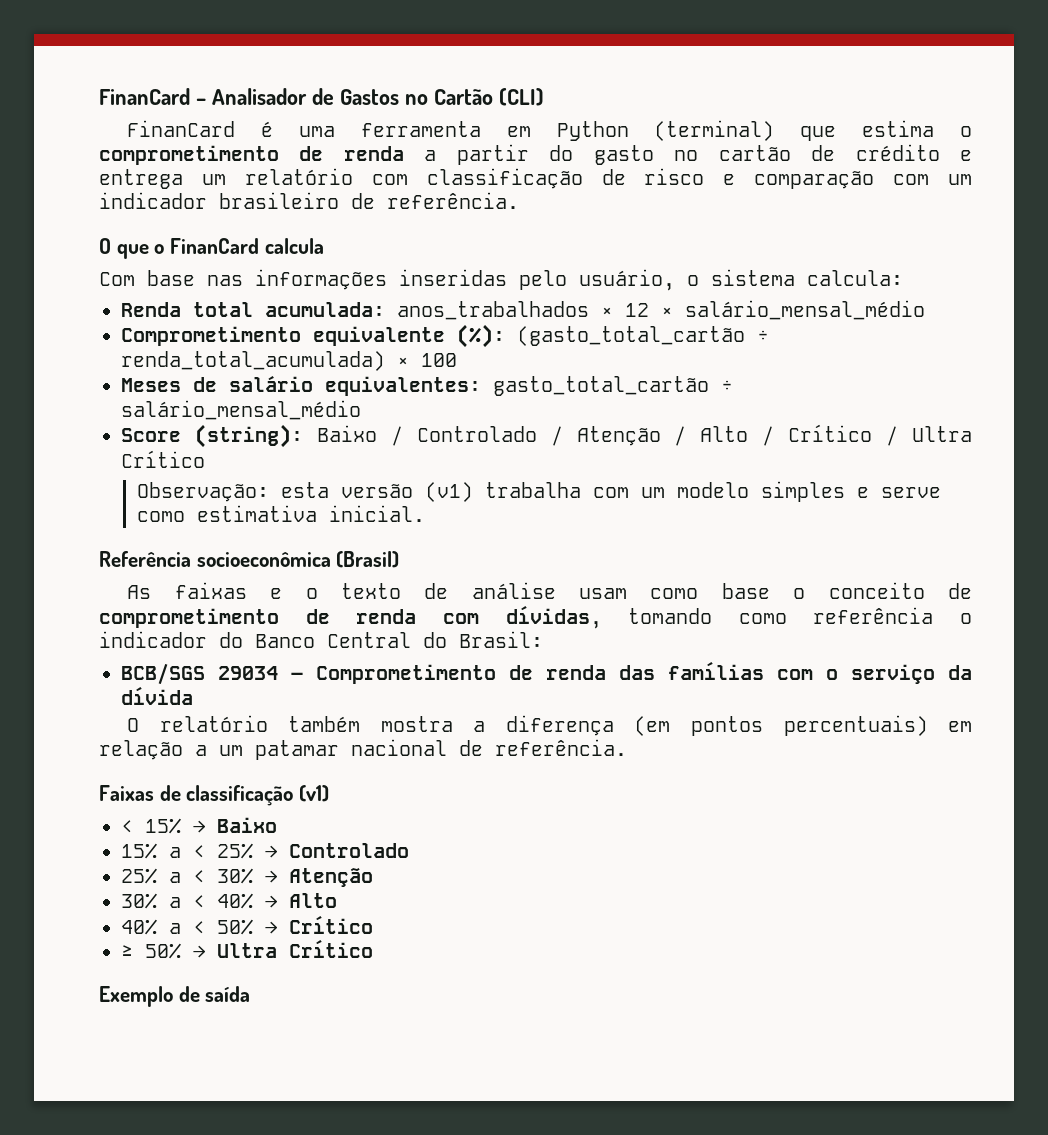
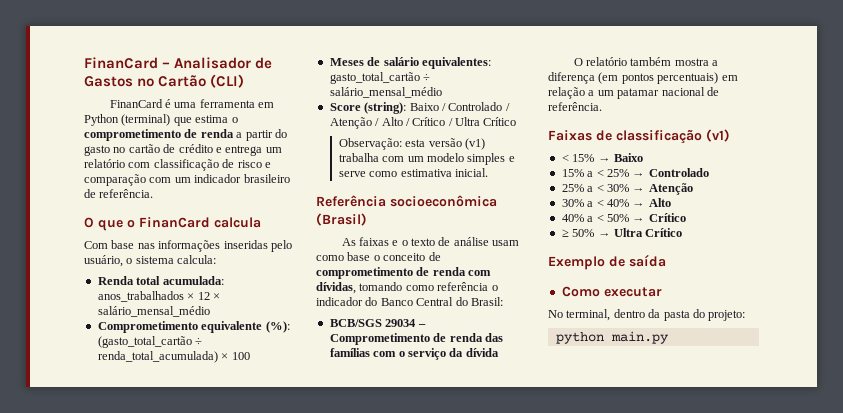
(251, 994) none -> [561,286,662,297] [548,309,746,321] [555,331,669,344] // Como executar // No terminal, dentro da pasta do projeto: // python main.py

